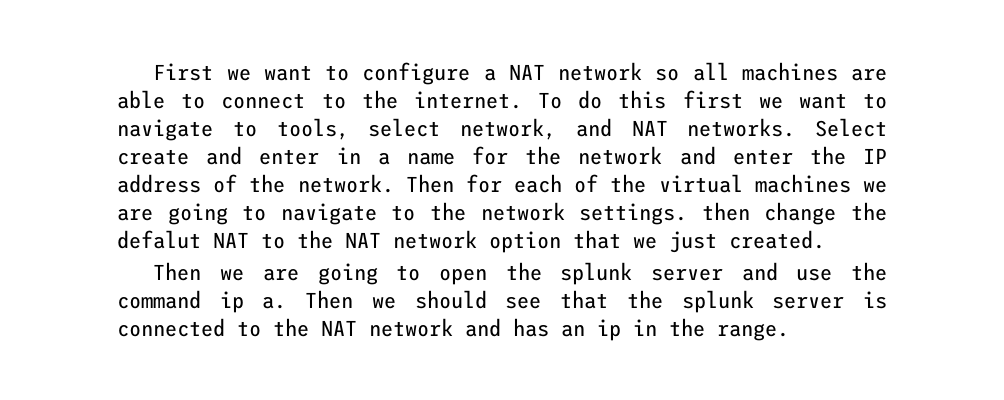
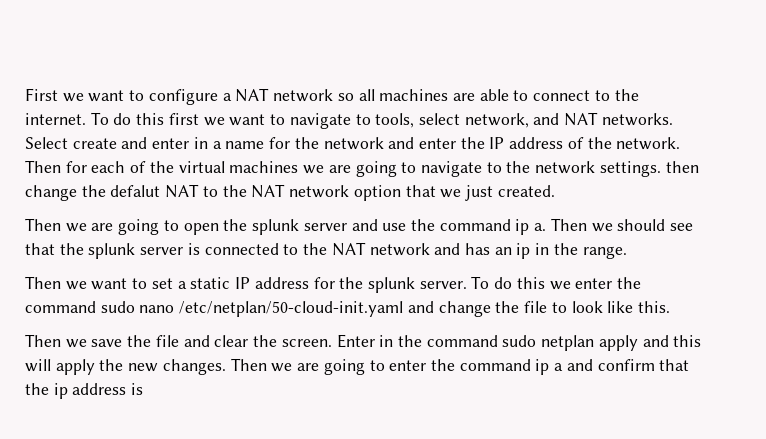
(789, 332) none -> [25,276,642,293] [25,301,670,317] [25,334,702,351] [25,358,690,375] [25,383,144,399] // Then we want to set a static IP address for the splunk server. To do this we enter the command sudo nano /etc/netplan/50-cloud-init.yaml and change the file to look like this. // Then we save the file and clear the screen. Enter in the command sudo netplan apply and this will apply the new changes. Then we are going to enter the command ip a and confirm that the ip address is

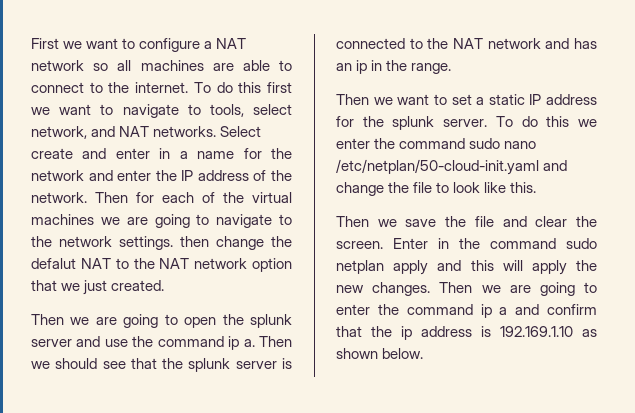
(144, 389) none -> [500,326,597,337] [336,348,424,359] 192.169.1.10 as shown below.

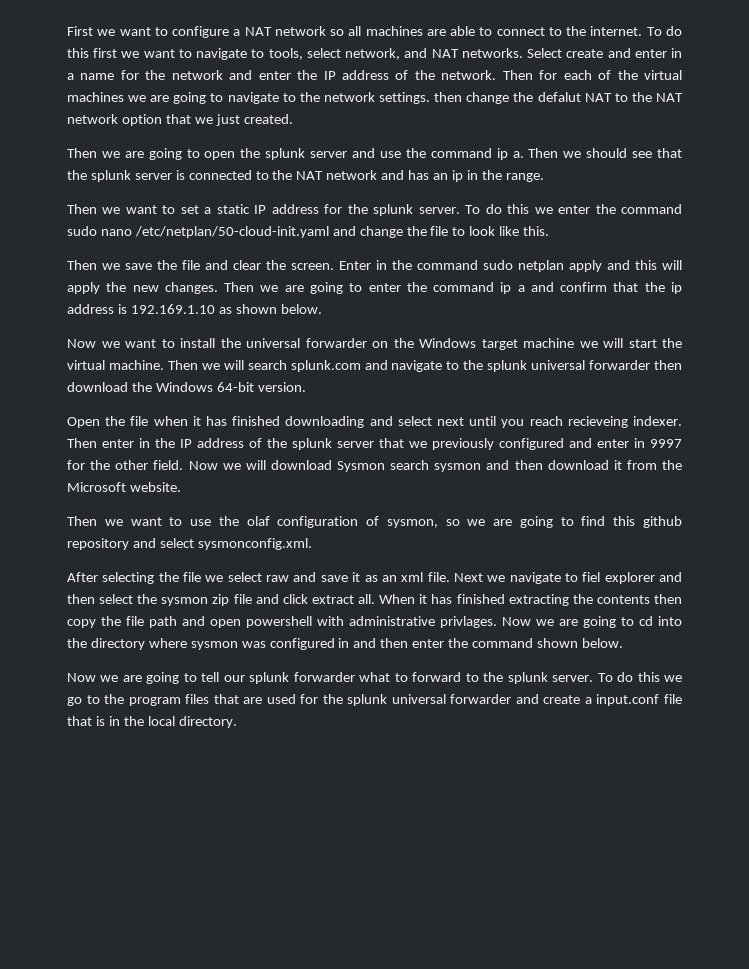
(424, 353) none -> [67,338,682,350] [67,360,683,372] [67,382,306,392] [67,416,682,428] [67,438,682,450] [67,460,682,472] [67,482,181,492] [67,516,682,528] [67,538,312,550] [67,572,683,584] [67,594,683,606] [67,616,682,628] [67,638,623,650] [67,672,683,684] [67,694,682,706] [67,716,237,728] // Now we want to install the universal forwarder on the Windows target machine we will start the virtual machine. Then we will search splunk.com and navigate to the splunk universal forwarder then download the Windows 64-bit version. // Open the file when it has finished downloading and select next until you reach recieveing indexer. Then enter in the IP address of the splunk server that we previously configured and enter in 9997 for the other field. Now we will download Sysmon search sysmon and then download it from the Microsoft website. // Then we want to use the olaf configuration of sysmon, so we are going to find this github repository and select sysmonconfig.xml. // After selecting the file we select raw and save it as an xml file. Next we navigate to fiel explorer and then select the sysmon zip file and click extract all. When it has finished extracting the contents then copy the file path and open powershell with administrative privlages. Now we are going to cd into the directory where sysmon was configured in and then enter the command shown below. // Now we are going to tell our splunk forwarder what to forward to the splunk server. To do this we go to the program files that are used for the splunk universal forwarder and create a input.conf file that is in the local directory.

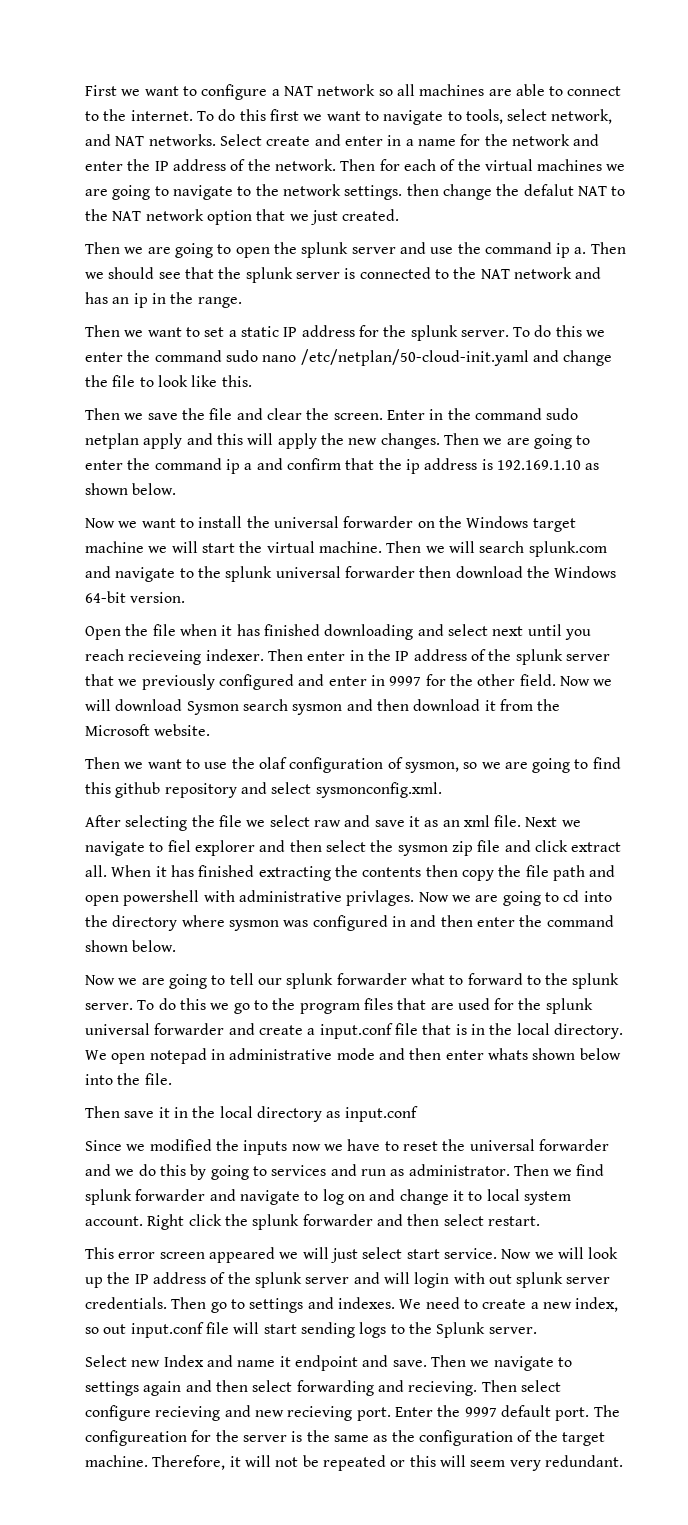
(237, 722) none -> [85,1048,621,1064] [85,1073,172,1085] [85,1106,418,1122] [85,1139,609,1155] [85,1164,605,1180] [85,1189,571,1205] [85,1214,540,1230] [85,1247,619,1263] [85,1272,611,1288] [85,1297,619,1313] [85,1322,537,1338] [85,1355,572,1371] [85,1380,561,1396] [85,1405,620,1421] [85,1430,605,1446] [85,1455,623,1471] We open notepad in administrative mode and then enter whats shown below into the file. // Then save it in the local directory as input.conf // Since we modified the inputs now we have to reset the universal forwarder and we do this by going to services and run as administrator. Then we find splunk forwarder and navigate to log on and change it to local system account. Right click the splunk forwarder and then select restart. // This error screen appeared we will just select start service. Now we will look up the IP address of the splunk server and will login with out splunk server credentials. Then go to settings and indexes. We need to create a new index, so out input.conf file will start sending logs to the Splunk server. // Select new Index and name it endpoint and save. Then we navigate to settings again and then select forwarding and recieving. Then select configure recieving and new recieving port. Enter the 9997 default port. The configureation for the server is the same as the configuration of the target machine. Therefore, it will not be repeated or this will seem very redundant.

